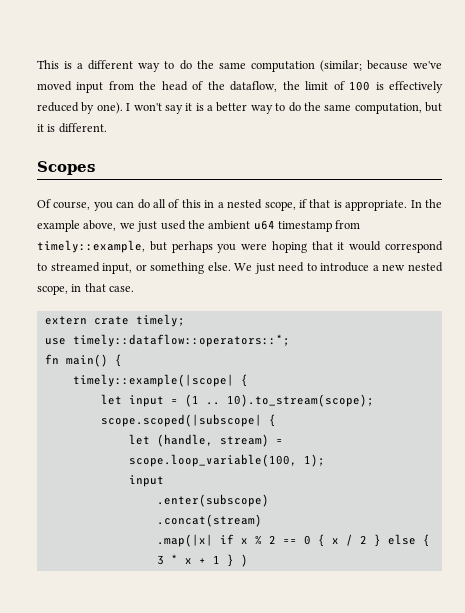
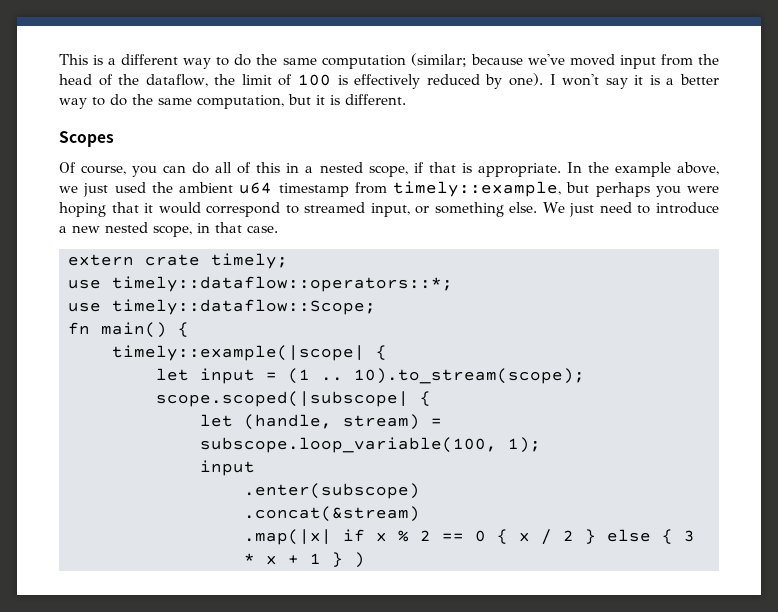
(290, 340) none -> [68,299,376,315] // use timely::dataflow::Scope;
[128,454,297,467] scope.loop_variable(100, -> [200,437,497,453] subscope.loop_variable(100,
[156,514,262,527] .concat(stream) -> [244,506,420,522] .concat(&stream)

